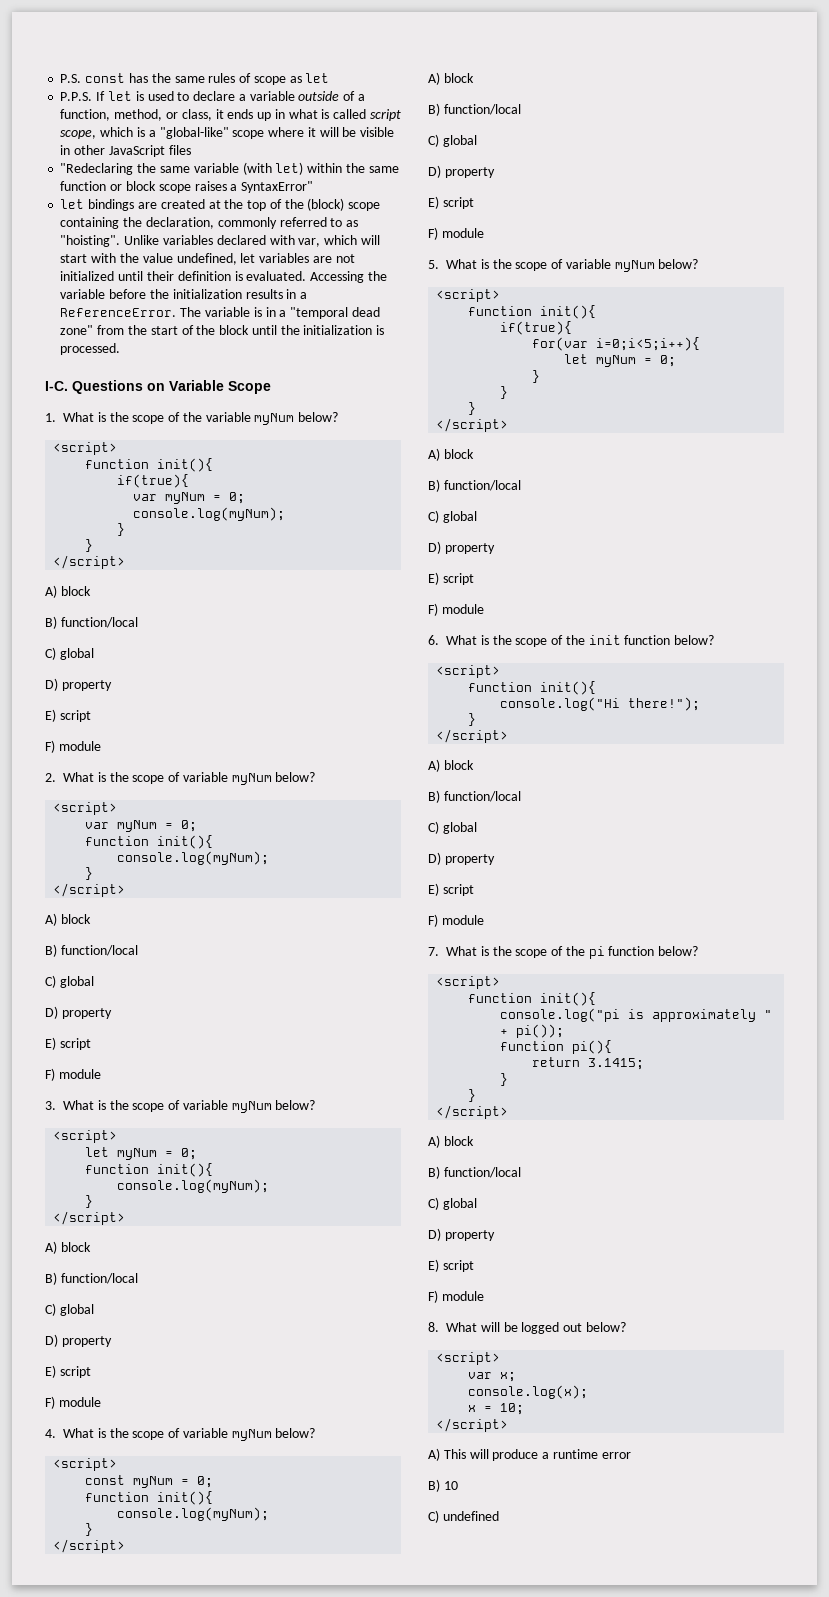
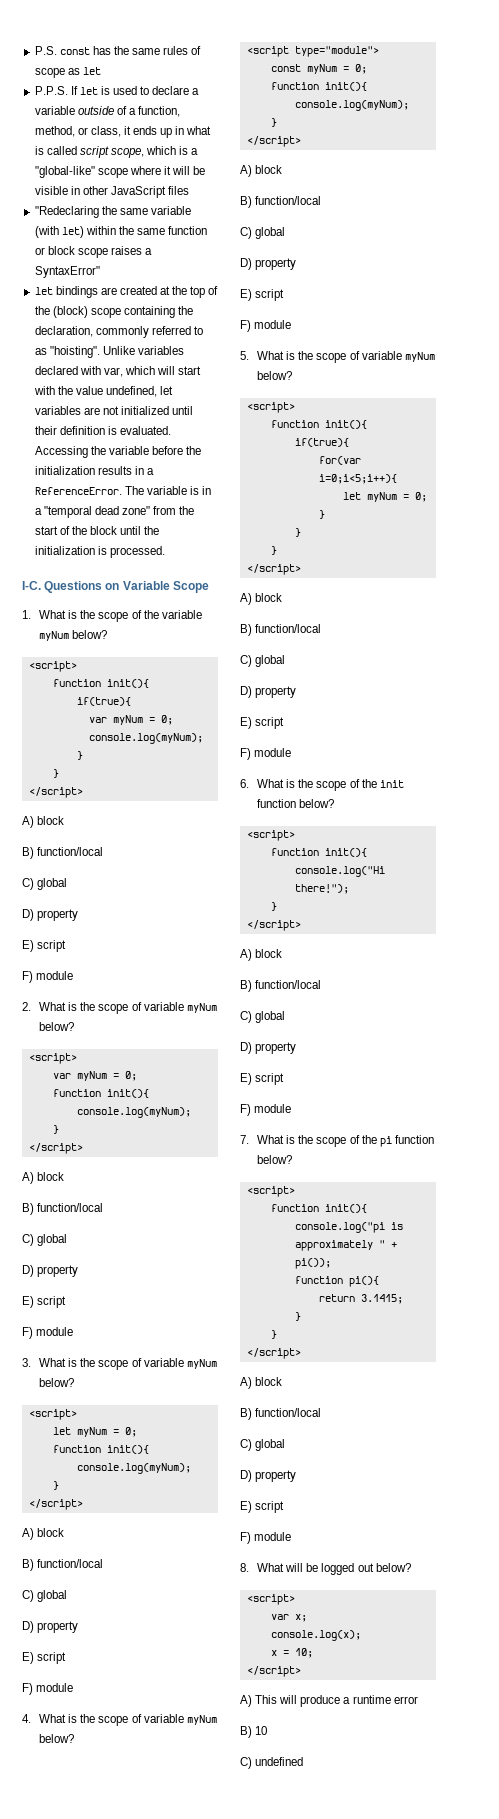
[53,1458,118,1471] <script> -> [246,46,379,57] <script type="module">

